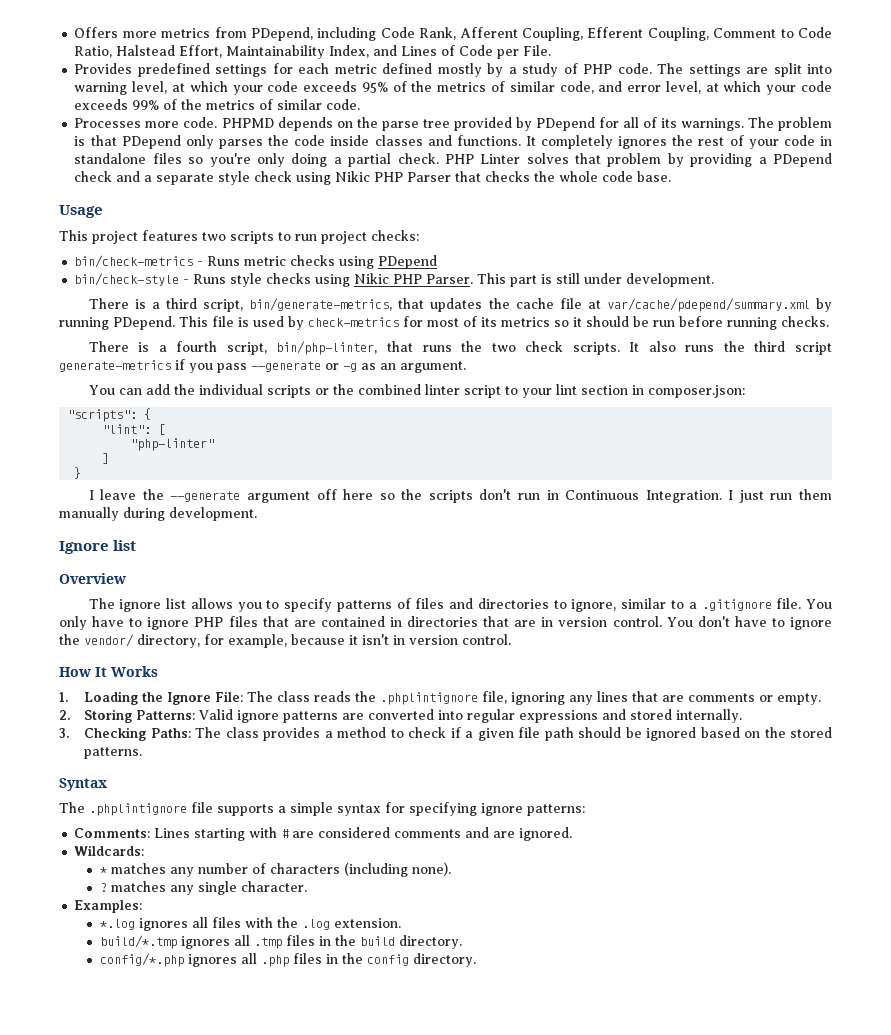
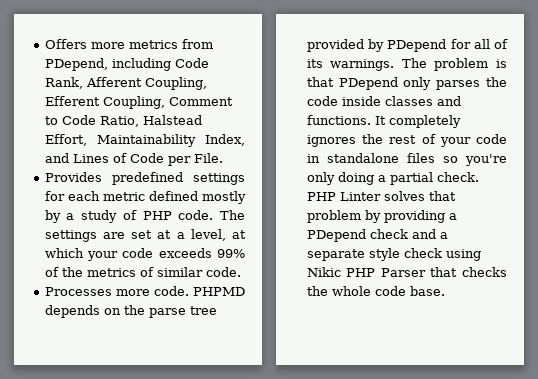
[773,63,832,77] [74,81,662,95] split into warning level, at which your code exceeds 95% of the metrics of similar code, and error -> [131,230,185,239] set at a
[59,205,103,218] [59,230,419,244] [74,255,438,269] [74,273,715,287] [88,298,832,312] [59,316,829,330] [88,341,832,355] [59,359,466,373] [88,384,745,398] [67,408,152,422] [102,424,166,435] [130,438,215,451] [102,453,110,464] [74,467,82,479] [88,489,833,503] [59,507,257,521] [59,540,137,554] [59,573,126,584] [88,598,832,612] [59,616,833,630] [59,634,511,648] [59,666,158,677] [59,691,822,705] [59,709,743,723] [59,727,833,741] [84,747,143,759] [59,778,107,791] [59,802,585,816] [74,827,573,841] [74,845,145,856] [99,862,451,877] [99,881,307,895] [74,900,143,913] [99,917,401,931] [99,935,462,949] [99,953,476,967] // Usage // This project features two scripts to run project checks: // bin/check-metrics - Runs metric checks using PDepend // bin/check-style - Runs style checks using Nikic PHP Parser. This part is still under development. // There is a third script, bin/generate-metrics, that updates the cache file at var/cache/pdepend/summary.xml by running PDepend. This file is used by check-metrics for most of its metrics so it should be run before running checks. // There is a fourth script, bin/php-linter, that runs the two check scripts. It also runs the third script generate-metrics if you pass --generate or -g as an argument. // You can add the individual scripts or the combined linter script to your lint section in composer.json: // "scripts": { // "lint": [ // "php-linter" // ] // } // I leave the --generate argument off here so the scripts don't run in Continuous Integration. I just run them manually during development. // Ignore list // Overview // The ignore list allows you to specify patterns of files and directories to ignore, similar to a .gitignore file. You only have to ignore PHP files that are contained in directories that are in version control. You don't have to ignore the vendor/ directory, for example, because it isn't in version control. // How It Works // 1. Loading the Ignore File: The class reads the .phplintignore file, ignoring any lines that are comments or empty. // 2. Storing Patterns: Valid ignore patterns are converted into regular expressions and stored internally. // 3. Checking Paths: The class provides a method to check if a given file path should be ignored based on the stored patterns. // Syntax // The .phplintignore file supports a simple syntax for specifying ignore patterns: // Comments: Lines starting with # are considered comments and are ignored. // Wildcards: // * matches any number of characters (including none). // ? matches any single character. // Examples: // *.log ignores all files with the .log extension. // build/*.tmp ignores all .tmp files in the build directory. // config/*.php ignores all .php files in the config directory. -> (445, 291) none

